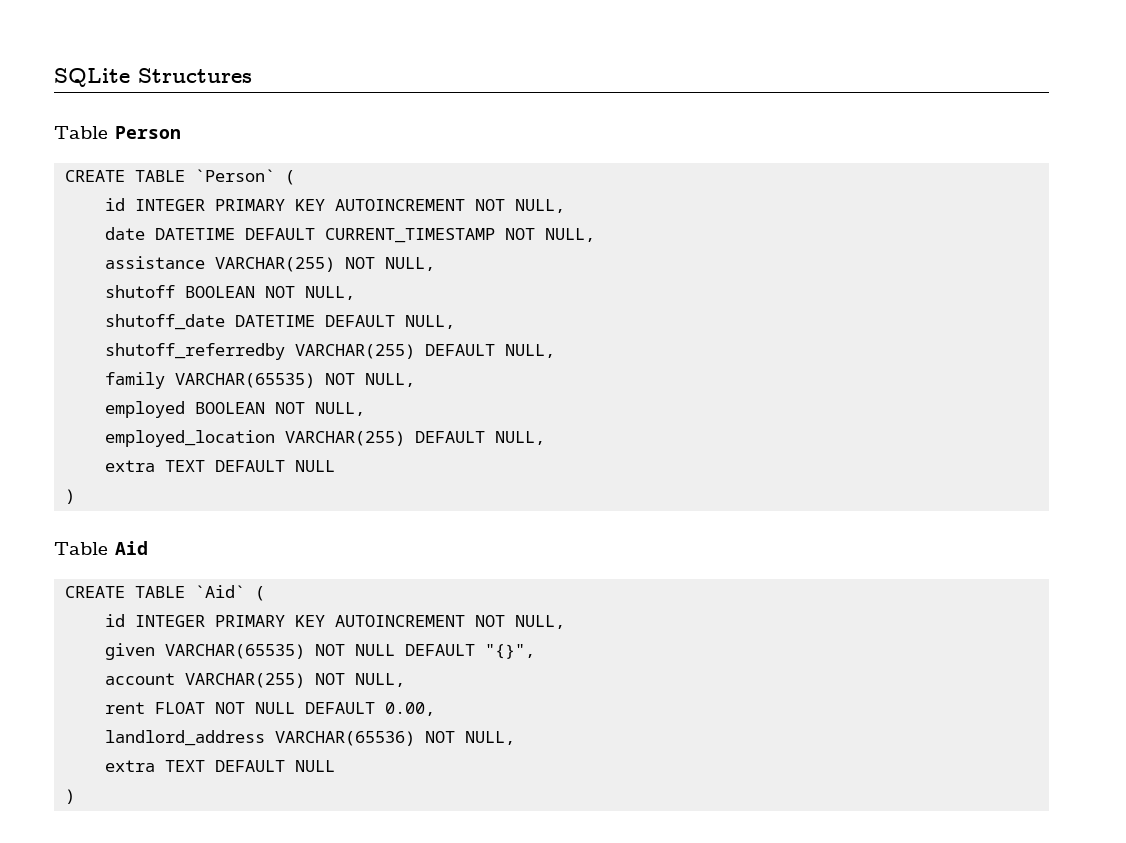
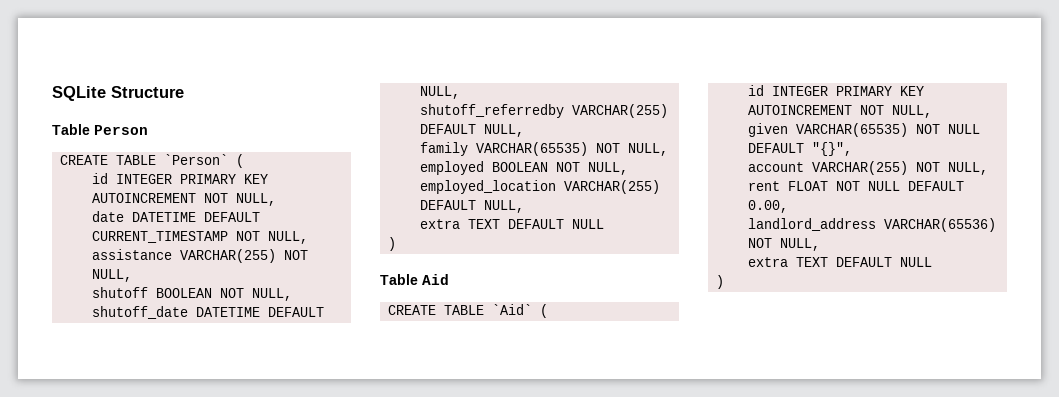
[138,68,252,83] Structures -> [111,86,184,98] Structure

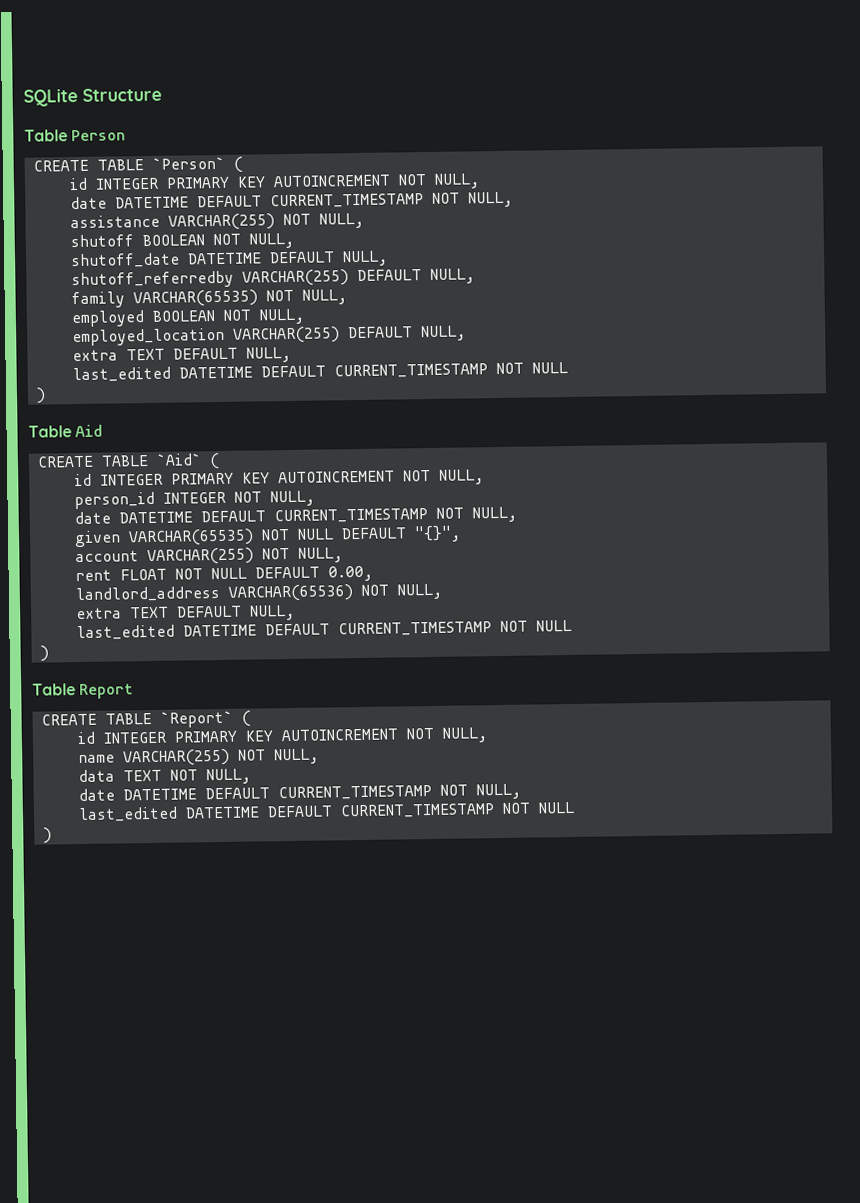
(564, 224) none -> [246,346,291,363] [72,362,524,383] NULL, // last_edited DATETIME DEFAULT CURRENT_TIMESTAMP NOT
(932, 111) none -> [74,490,315,510] [74,506,517,525] // person_id INTEGER NOT NULL, // date DATETIME DEFAULT CURRENT_TIMESTAMP NOT NULL,
(892, 262) none -> [250,604,295,621] [76,619,572,641] [40,645,49,662] [32,683,135,700] [41,710,251,728] [77,727,488,745] [78,748,319,767] [78,768,251,785] [78,783,521,802] [78,802,531,823] NULL, // last_edited DATETIME DEFAULT CURRENT_TIMESTAMP NOT NULL // ) // Table Report // CREATE TABLE `Report` ( // id INTEGER PRIMARY KEY AUTOINCREMENT NOT NULL, // name VARCHAR(255) NOT NULL, // data TEXT NOT NULL, // date DATETIME DEFAULT CURRENT_TIMESTAMP NOT NULL, // last_edited DATETIME DEFAULT CURRENT_TIMESTAMP NOT

